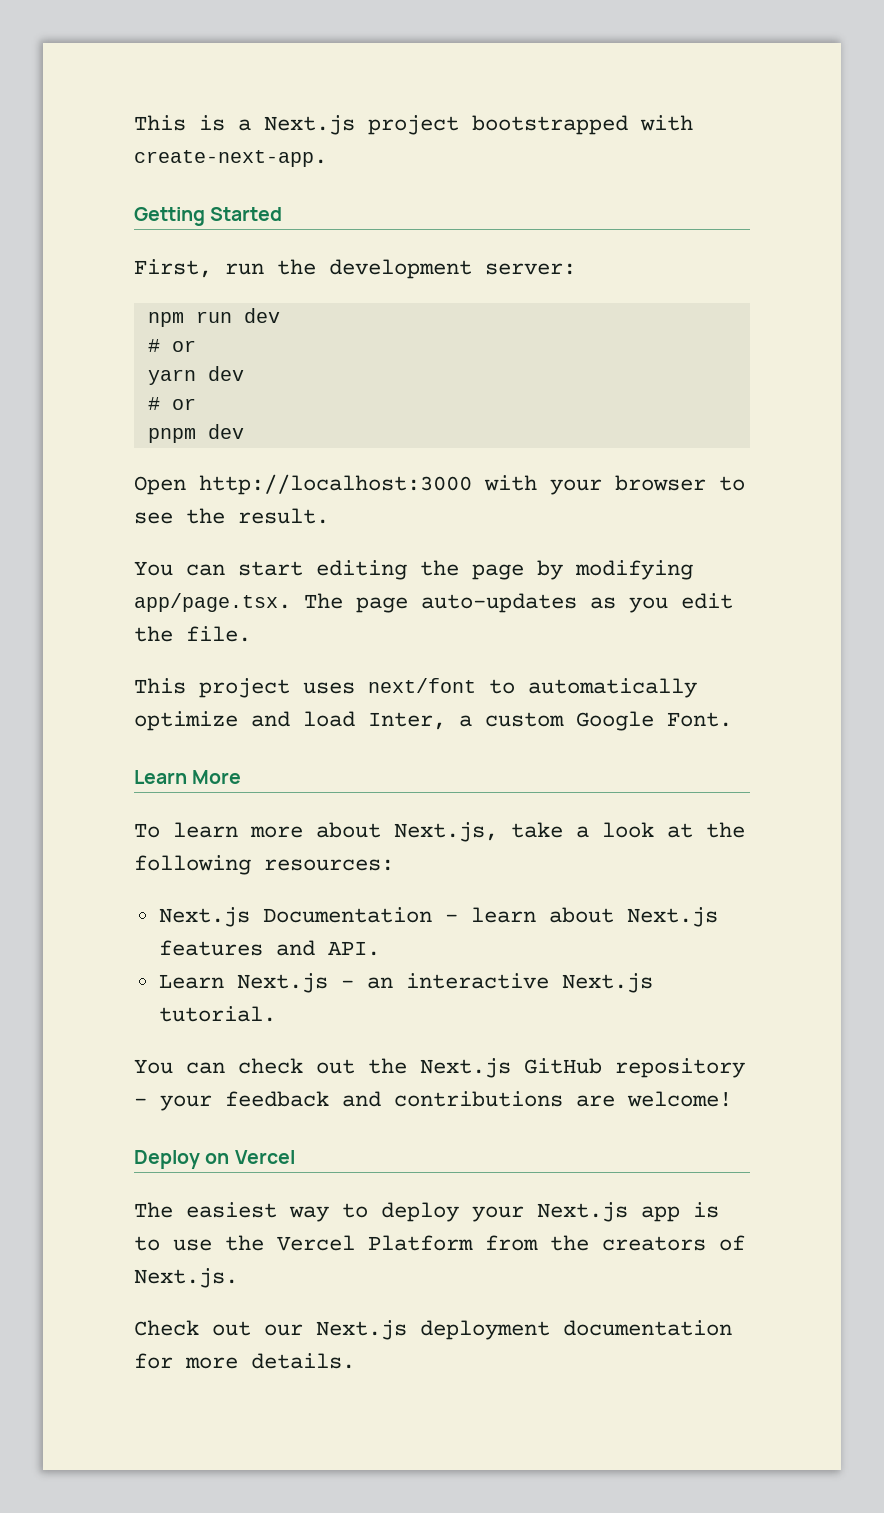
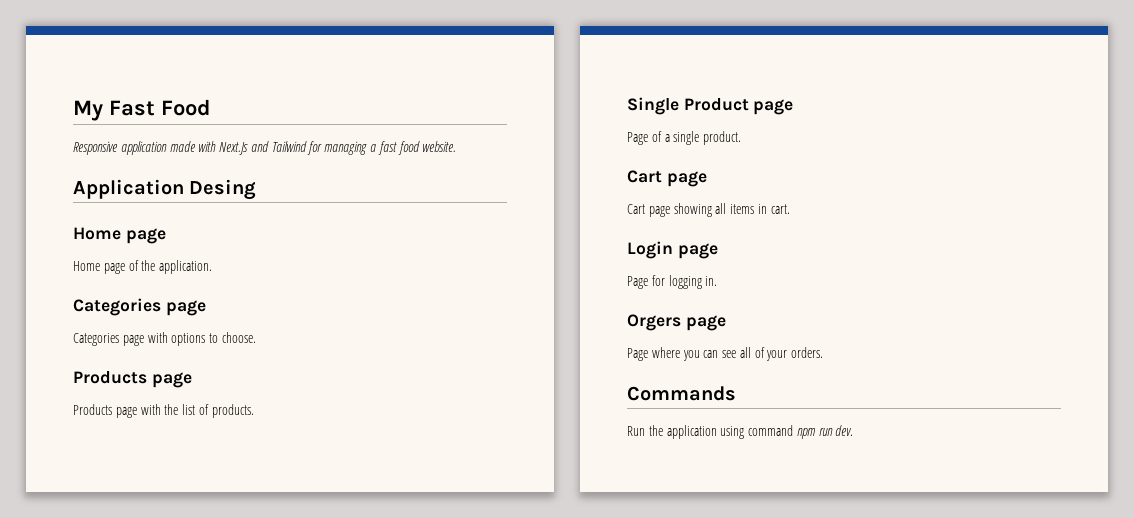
[134,115,693,135] [134,150,327,167] [134,207,283,226] [134,259,576,279] [147,308,280,327] [147,339,196,352] [147,366,244,385] [147,397,196,410] [147,424,244,443] [134,474,745,495] [134,508,329,524] [134,560,693,580] [134,593,733,613] [134,626,251,642] [134,678,697,698] [134,711,732,731] [134,770,242,784] [134,822,745,842] [134,855,394,875] [158,907,718,927] [158,940,380,956] [158,973,653,993] [158,1006,276,1022] [134,1058,745,1078] [134,1091,732,1111] [134,1150,295,1169] [134,1202,719,1222] [134,1235,745,1251] [134,1268,238,1288] [134,1320,732,1340] [134,1353,355,1369] This is a Next.js project bootstrapped with create-next-app. // Getting Started // First, run the development server: // npm run dev // # or // yarn dev // # or // pnpm dev // Open http://localhost:3000 with your browser to see the result. // You can start editing the page by modifying app/page.tsx. The page auto-updates as you edit the file. // This project uses next/font to automatically optimize and load Inter, a custom Google Font. // Learn More // To learn more about Next.js, take a look at the following resources: // Next.js Documentation - learn about Next.js features and API. // Learn Next.js - an interactive Next.js tutorial. // You can check out the Next.js GitHub repository - your feedback and contributions are welcome! // Deploy on Vercel // The easiest way to deploy your Next.js app is to use the Vercel Platform from the creators of Next.js. // Check out our Next.js deployment documentation for more details. -> [73,99,211,121] [73,141,457,155] [73,179,257,200] [73,227,166,244] [73,260,213,274] [73,298,206,316] [73,332,256,346] [73,371,192,388] [73,404,254,418] [627,97,794,115] [627,131,742,145] [627,170,707,187] [627,203,790,217] [627,241,718,259] [627,275,718,289] [627,314,726,331] [627,347,824,361] [627,386,736,401] [627,425,854,439] My Fast Food // Responsive application made with Next.Js and Tailwind for managing a fast food website. // Application Desing // Home page // Home page of the application. // Categories page // Categories page with options to choose. // Products page // Products page with the list of products. // Single Product page // Page of a single product. // Cart page // Cart page showing all items in cart. // Login page // Page for logging in. // Orgers page // Page where you can see all of your orders. // Commands // Run the application using command npm run dev.

